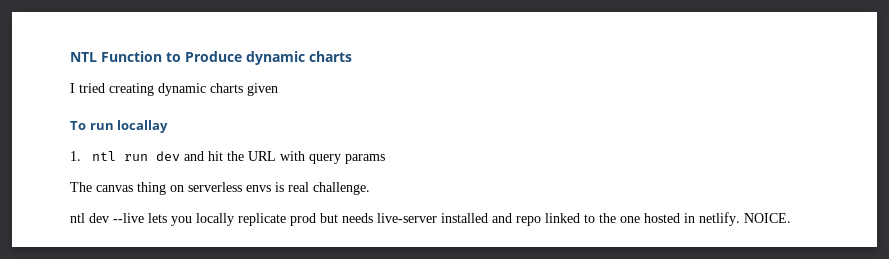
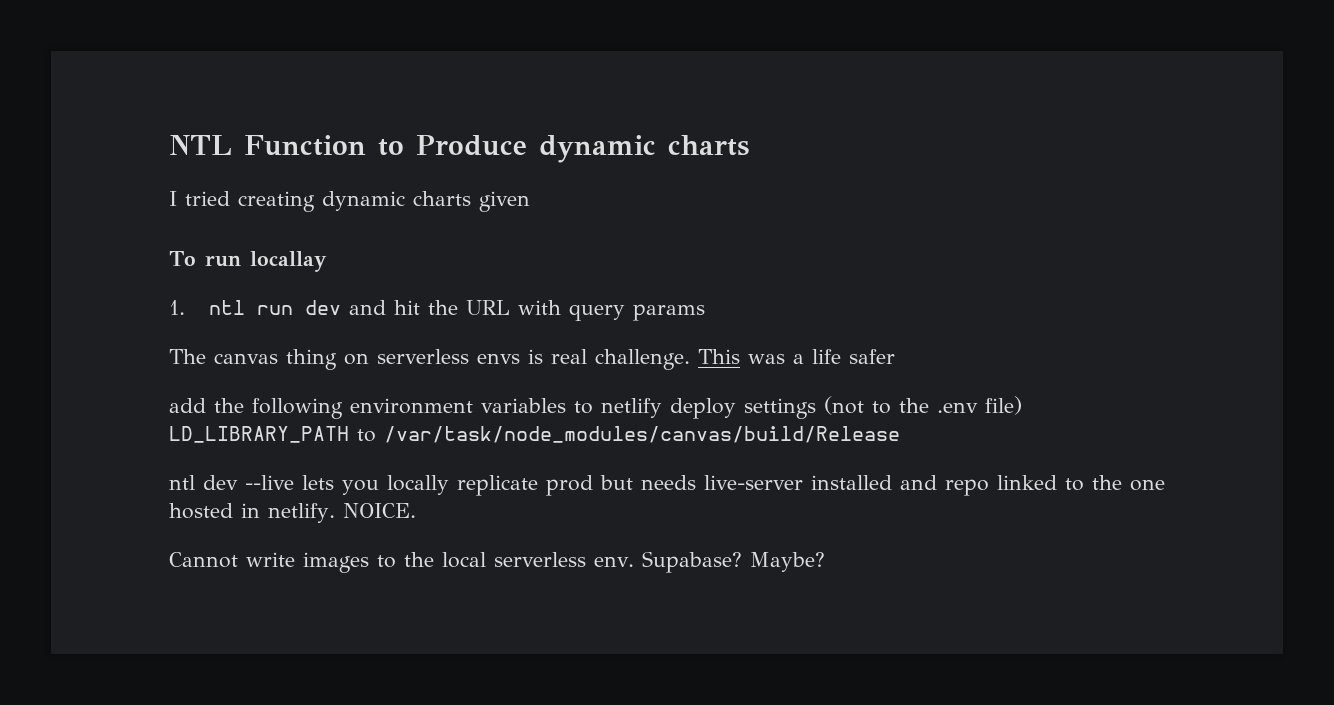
(370, 188) none -> [698,349,895,364] [169,396,1022,419] [169,426,900,443] This was a life safer // add the following environment variables to netlify deploy settings (not to the .env file) LD_LIBRARY_PATH to /var/task/node_modules/canvas/build/Release
(791, 218) none -> [169,551,825,573] // Cannot write images to the local serverless env. Supabase? Maybe?

